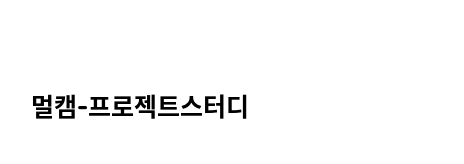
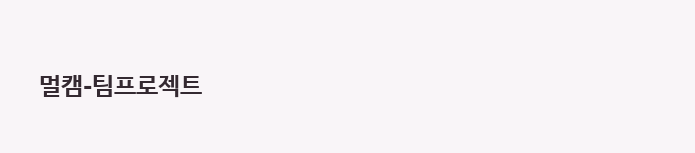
[31,94,249,119] 멀캠-프로젝트스터디 -> [39,75,202,98] 멀캠-팀프로젝트

